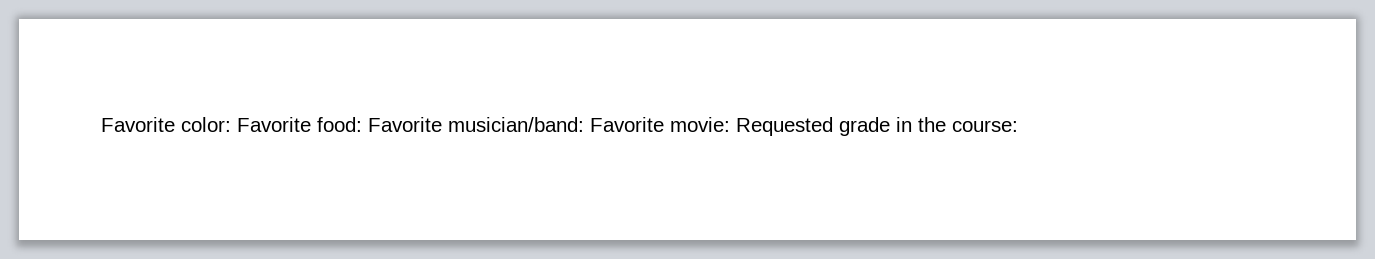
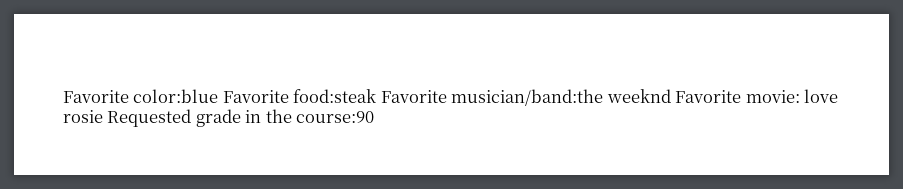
[101,117,730,132] Favorite color: Favorite food: Favorite musician/band: Favorite movie: -> [63,89,839,106] [63,110,103,123] Favorite color:blue Favorite food:steak Favorite musician/band:the weeknd Favorite movie: love rosie
[952,120,1018,132] course: -> [296,111,375,123] course:90

